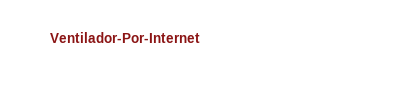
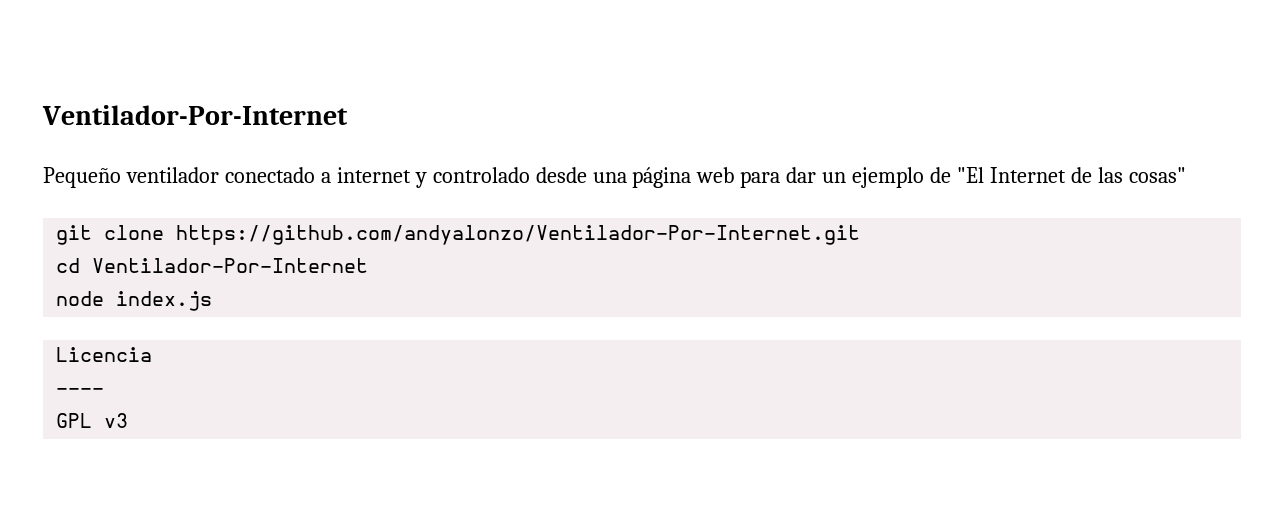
[50,32,200,43] Ventilador-Por-Internet -> [42,105,348,125] [43,167,1186,188] [56,225,861,245] [56,258,369,273] [56,291,213,311] [56,347,153,362] [56,388,105,395] [56,413,129,428] Ventilador-Por-Internet // Pequeño ventilador conectado a internet y controlado desde una página web para dar un ejemplo de "El Internet de las cosas" // git clone https://github.com/andyalonzo/Ventilador-Por-Internet.git // cd Ventilador-Por-Internet // node index.js // Licencia // ---- // GPL v3

